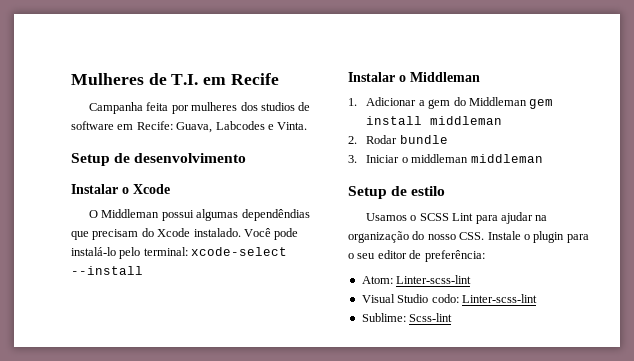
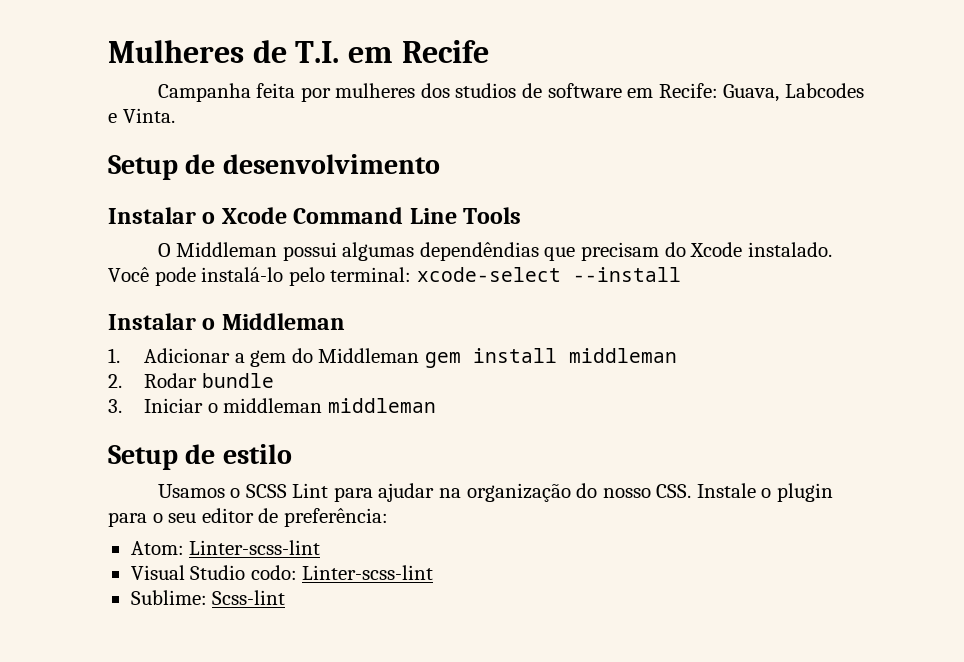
(170, 189) none -> [293,207,522,224] Command Line Tools

